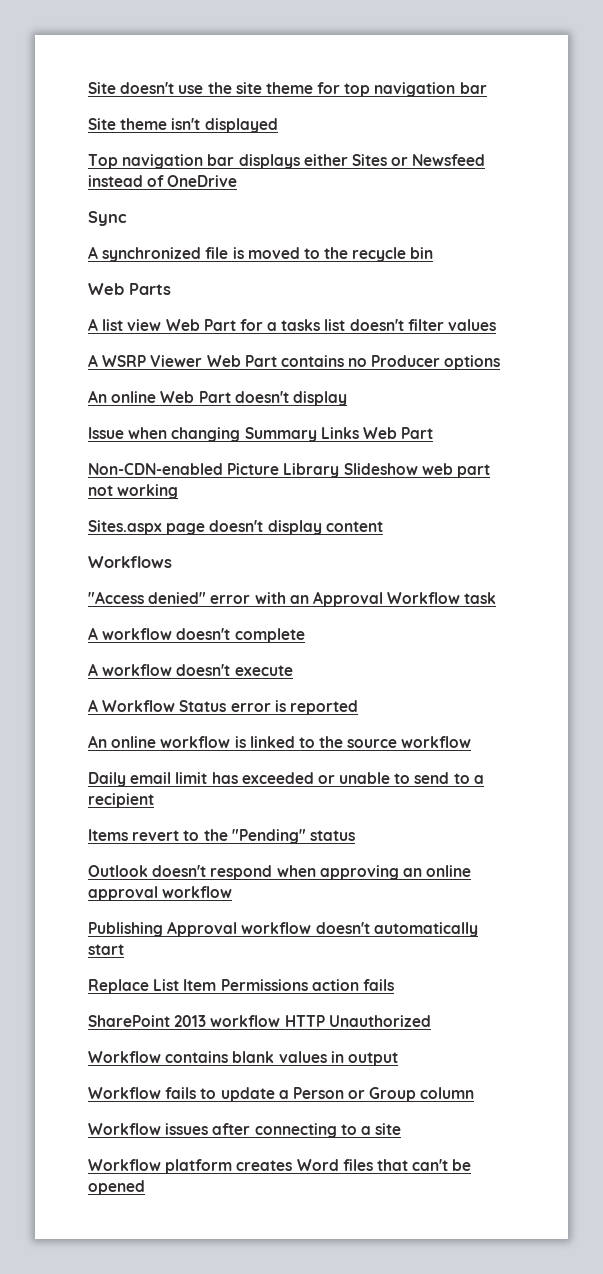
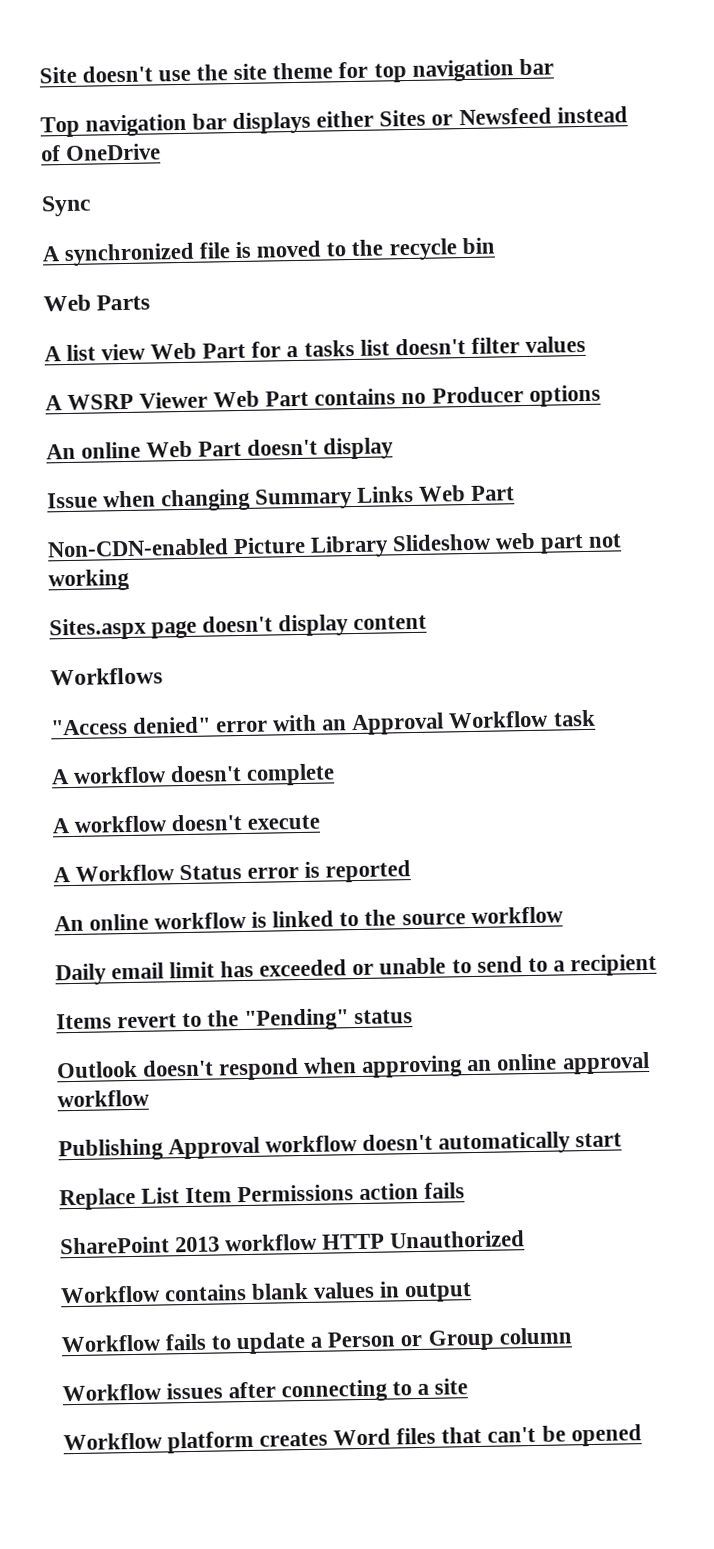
[88,118,278,133] // Site theme isn't displayed -> (554, 67) none

